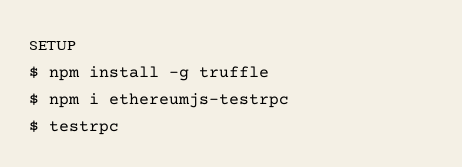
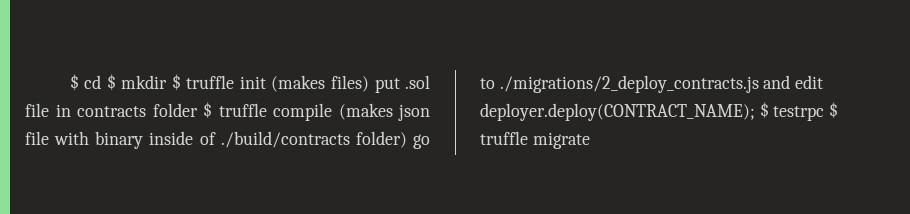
[29,41,76,50] [29,66,269,81] [29,93,289,108] [29,120,119,135] SETUP // $ npm install -g truffle // $ npm i ethereumjs-testrpc // $ testrpc -> [69,74,430,93] [25,102,430,121] [25,131,430,149] [480,75,824,93] [480,102,839,121] [480,131,590,149] $ cd $ mkdir $ truffle init (makes files) put .sol file in contracts folder $ truffle compile (makes json file with binary inside of ./build/contracts folder) go to ./migrations/2_deploy_contracts.js and edit deployer.deploy(CONTRACT_NAME); $ testrpc $ truffle migrate

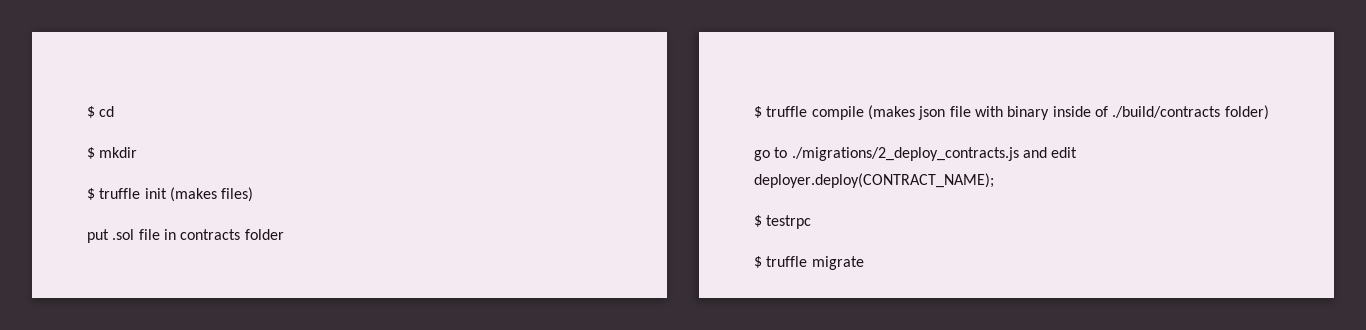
(102, 82) none -> (115, 111) //
(168, 82) none -> (138, 152) //
(369, 83) none -> (254, 194) //
(198, 110) none -> (284, 234) //
(407, 139) none -> (1269, 112) //
(755, 112) none -> (994, 180) //
(825, 113) none -> (812, 222) //

